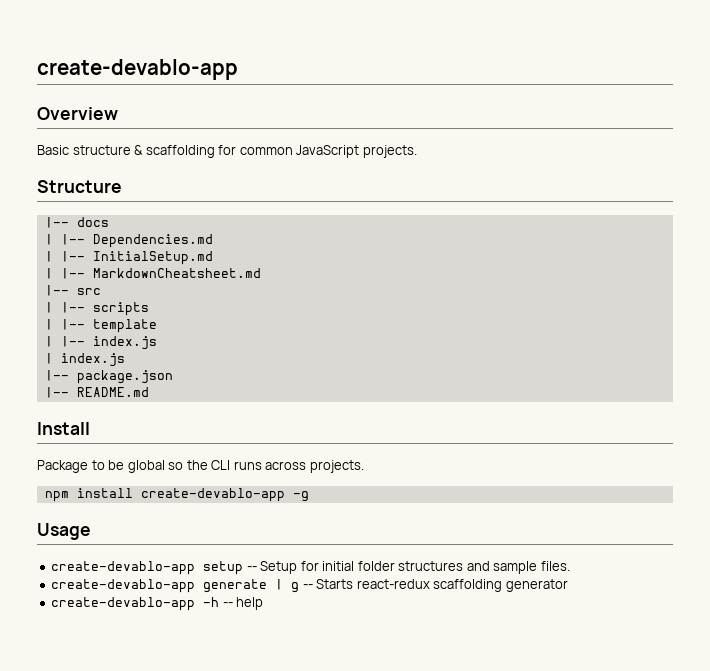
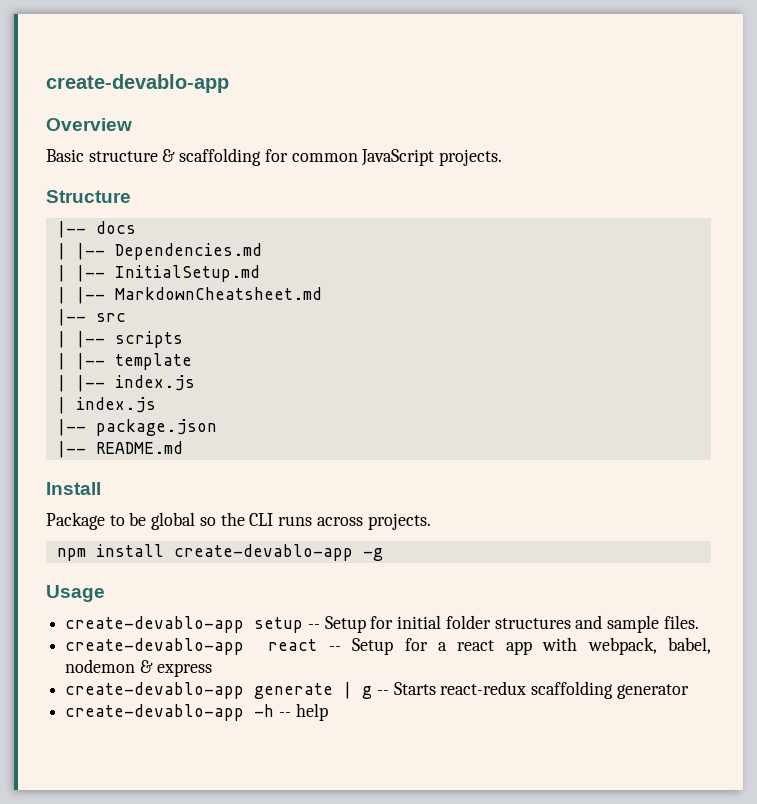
(570, 566) none -> [65,637,711,655] [65,659,212,677] // create-devablo-app react -- Setup for a react app with webpack, babel, nodemon & express

